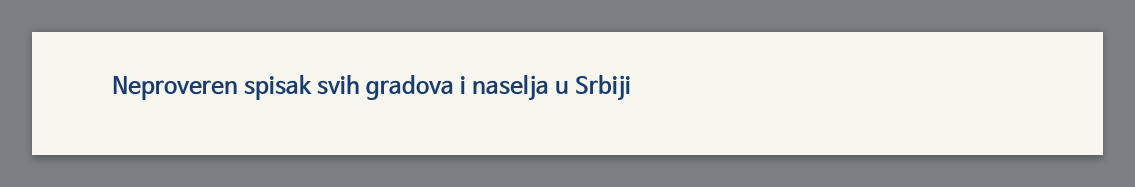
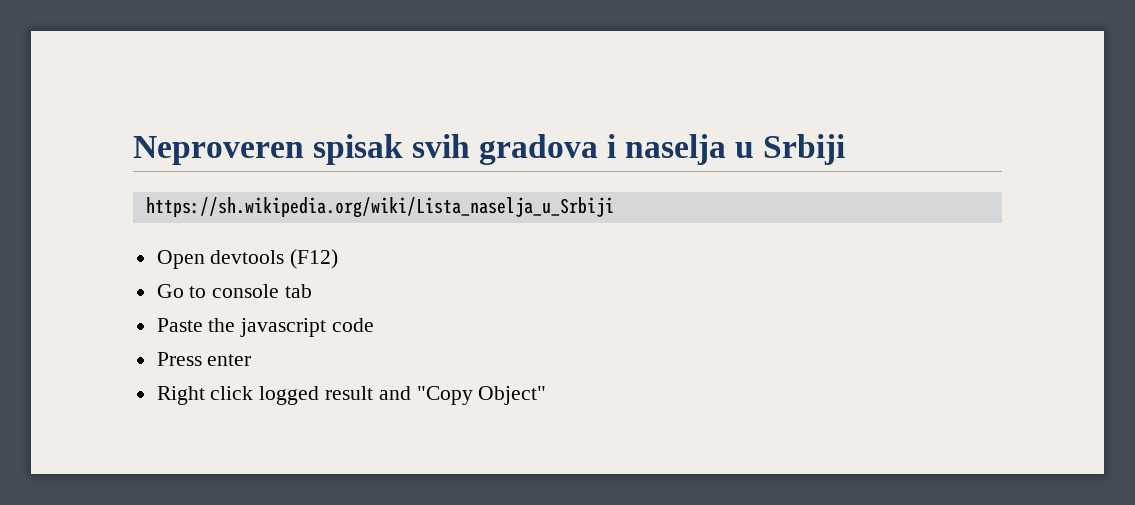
(632, 88) none -> [145,197,614,218] [156,249,339,269] [156,284,313,298] [156,318,375,337] [156,352,252,366] [156,386,547,405] // https://sh.wikipedia.org/wiki/Lista_naselja_u_Srbiji // Open devtools (F12) // Go to console tab // Paste the javascript code // Press enter // Right click logged result and "Copy Object"

